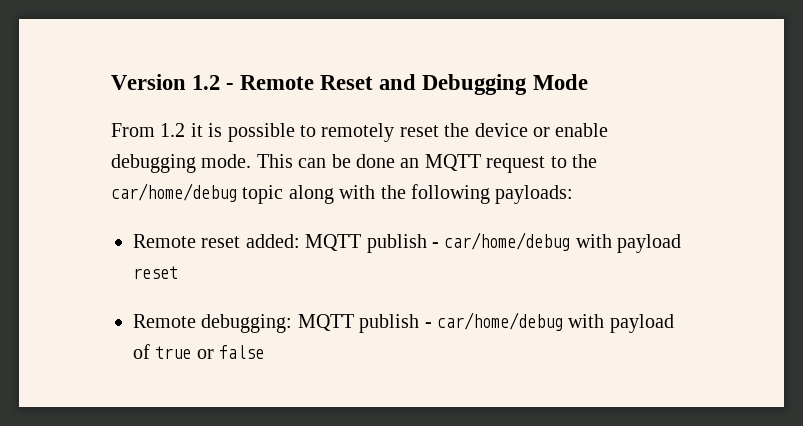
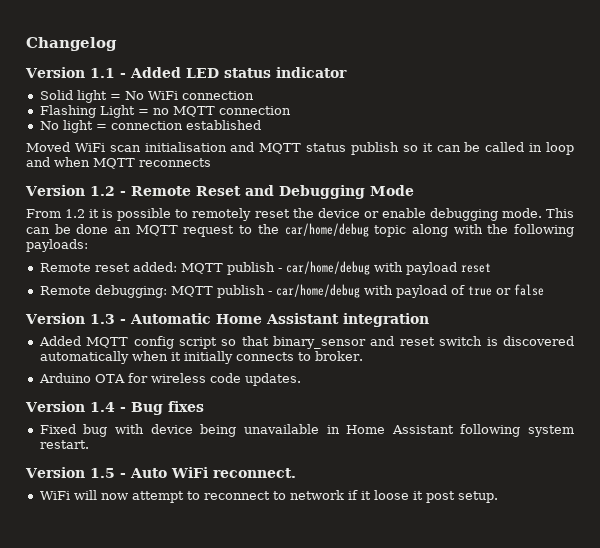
(111, 82) none -> [26,37,117,51] [25,67,347,78] [39,90,254,103] [39,105,291,118] [39,120,261,133] [26,142,574,155] [26,157,211,169] Changelog // Version 1.1 - Added LED status indicator // Solid light = No WiFi connection // Flashing Light = no MQTT connection // No light = connection established // Moved WiFi scan initialisation and MQTT status publish so it can be called in loop and when MQTT reconnects //
(265, 352) none -> [25,313,429,327] [38,336,574,349] [39,351,363,364] [38,373,301,386] [25,401,204,415] [39,424,574,437] [39,440,89,449] [25,467,296,478] [39,490,498,503] // Version 1.3 - Automatic Home Assistant integration // Added MQTT config script so that binary_sensor and reset switch is discovered automatically when it initially connects to broker. // Arduino OTA for wireless code updates. // Version 1.4 - Bug fixes // Fixed bug with device being unavailable in Home Assistant following system restart. // Version 1.5 - Auto WiFi reconnect. // WiFi will now attempt to reconnect to network if it loose it post setup.

